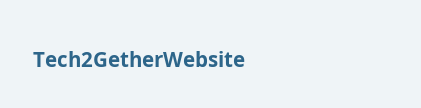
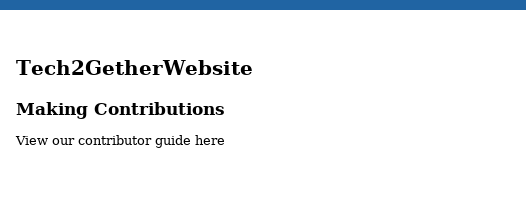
(245, 59) none -> [16,102,225,119] [15,135,225,148] // Making Contributions // View our contributor guide here

